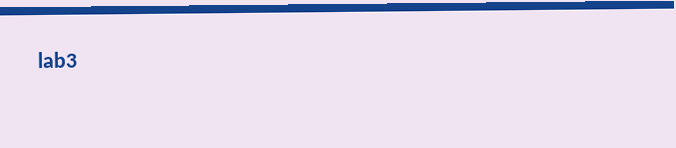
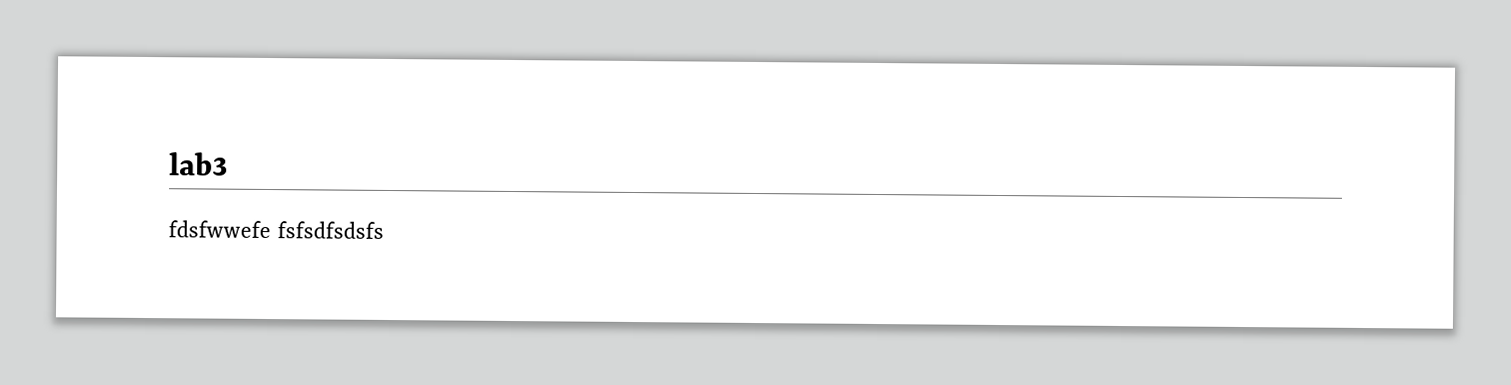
(77, 60) none -> [168,220,384,239] // fdsfwwefe fsfsdfsdsfs

